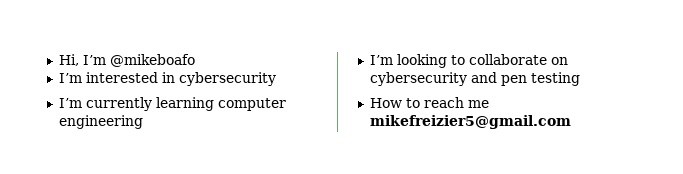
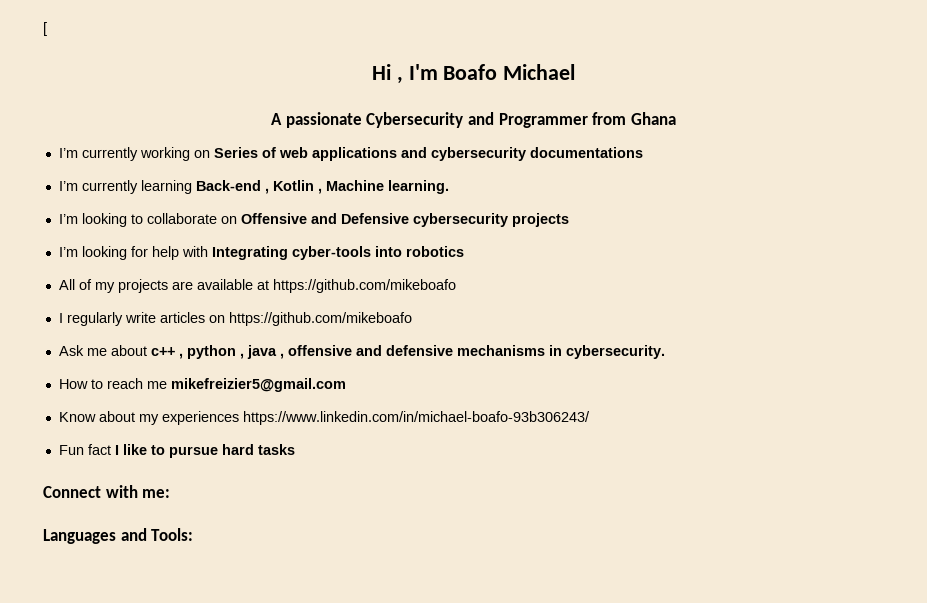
[58,54,195,67] [58,72,276,86] Hi, I’m @mikeboafo // I’m interested in cybersecurity -> [43,22,47,36] [371,64,576,84] [271,112,676,128] [58,147,643,161] [ // Hi , I'm Boafo Michael // A passionate Cybersecurity and Programmer from Ghana // I’m currently working on Series of web applications and cybersecurity documentations
[217,98,286,111] [58,115,143,129] computer engineering -> [195,180,449,194] Back-end , Kotlin , Machine learning.
[369,72,580,86] cybersecurity and pen testing -> [240,213,569,227] [58,246,464,260] [58,279,456,293] [58,312,412,326] [58,345,665,359] Offensive and Defensive cybersecurity projects // I’m looking for help with Integrating cyber-tools into robotics // All of my projects are available at https://github.com/mikeboafo // I regularly write articles on https://github.com/mikeboafo // Ask me about c++ , python , java , offensive and defensive mechanisms in cybersecurity.
(571, 122) none -> [58,411,590,425] [58,444,295,458] [43,485,171,498] [43,528,194,544] // Know about my experiences https://www.linkedin.com/in/michael-boafo-93b306243/ // Fun fact I like to pursue hard tasks // Connect with me: // Languages and Tools:

